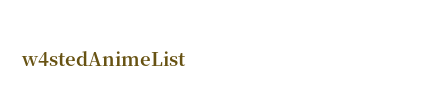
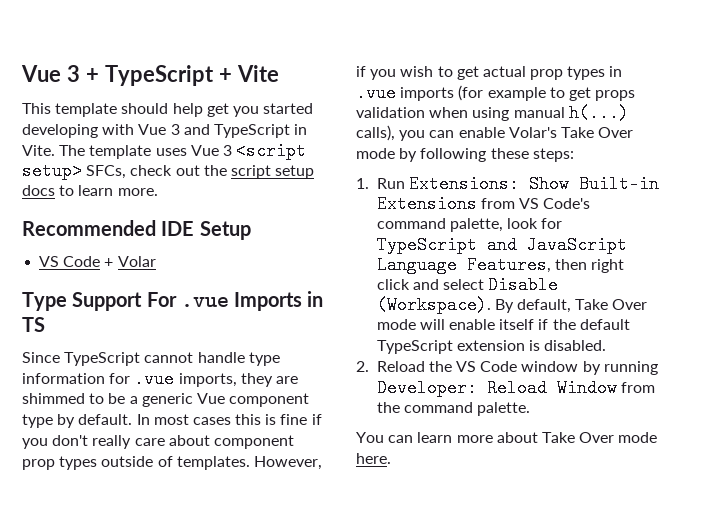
[21,51,186,66] w4stedAnimeList -> [21,65,279,86] [22,103,314,117] [22,124,308,138] [22,142,307,160] [22,162,315,180] [22,185,158,196] [22,220,251,240] [39,256,156,267] [22,291,324,311] [22,317,45,332] [22,352,280,366] [22,370,298,388] [22,393,310,407] [22,414,322,428] [22,435,294,449] [22,456,322,470] [356,66,623,80] [356,84,636,102] [356,104,629,122] [356,125,634,141] [356,148,574,162] [356,175,659,193] [376,195,591,213] [376,218,563,232] [376,236,627,254] [376,256,625,274] [376,276,559,294] [376,296,648,314] [376,319,630,330] [376,340,607,354] [356,361,658,375] [376,379,655,397] [376,402,531,416] [356,432,658,443] [356,453,391,464] Vue 3 + TypeScript + Vite // This template should help get you started developing with Vue 3 and TypeScript in Vite. The template uses Vue 3 <script setup> SFCs, check out the script setup docs to learn more. // Recommended IDE Setup // VS Code + Volar // Type Support For .vue Imports in TS // Since TypeScript cannot handle type information for .vue imports, they are shimmed to be a generic Vue component type by default. In most cases this is fine if you don't really care about component prop types outside of templates. However, if you wish to get actual prop types in .vue imports (for example to get props validation when using manual h(...) calls), you can enable Volar's Take Over mode by following these steps: // 1. Run Extensions: Show Built-in Extensions from VS Code's command palette, look for TypeScript and JavaScript Language Features, then right click and select Disable (Workspace). By default, Take Over mode will enable itself if the default TypeScript extension is disabled. // 2. Reload the VS Code window by running Developer: Reload Window from the command palette. // You can learn more about Take Over mode here.

